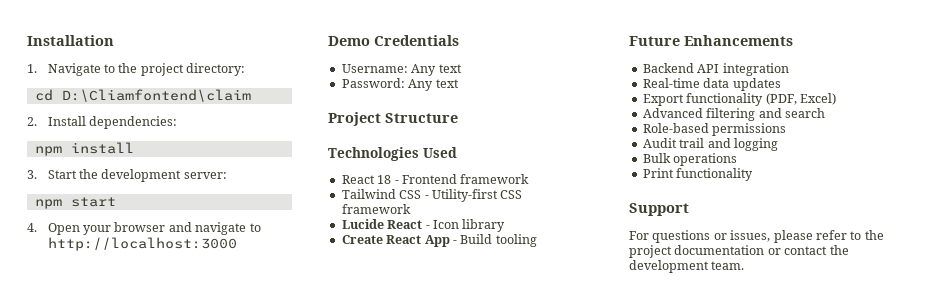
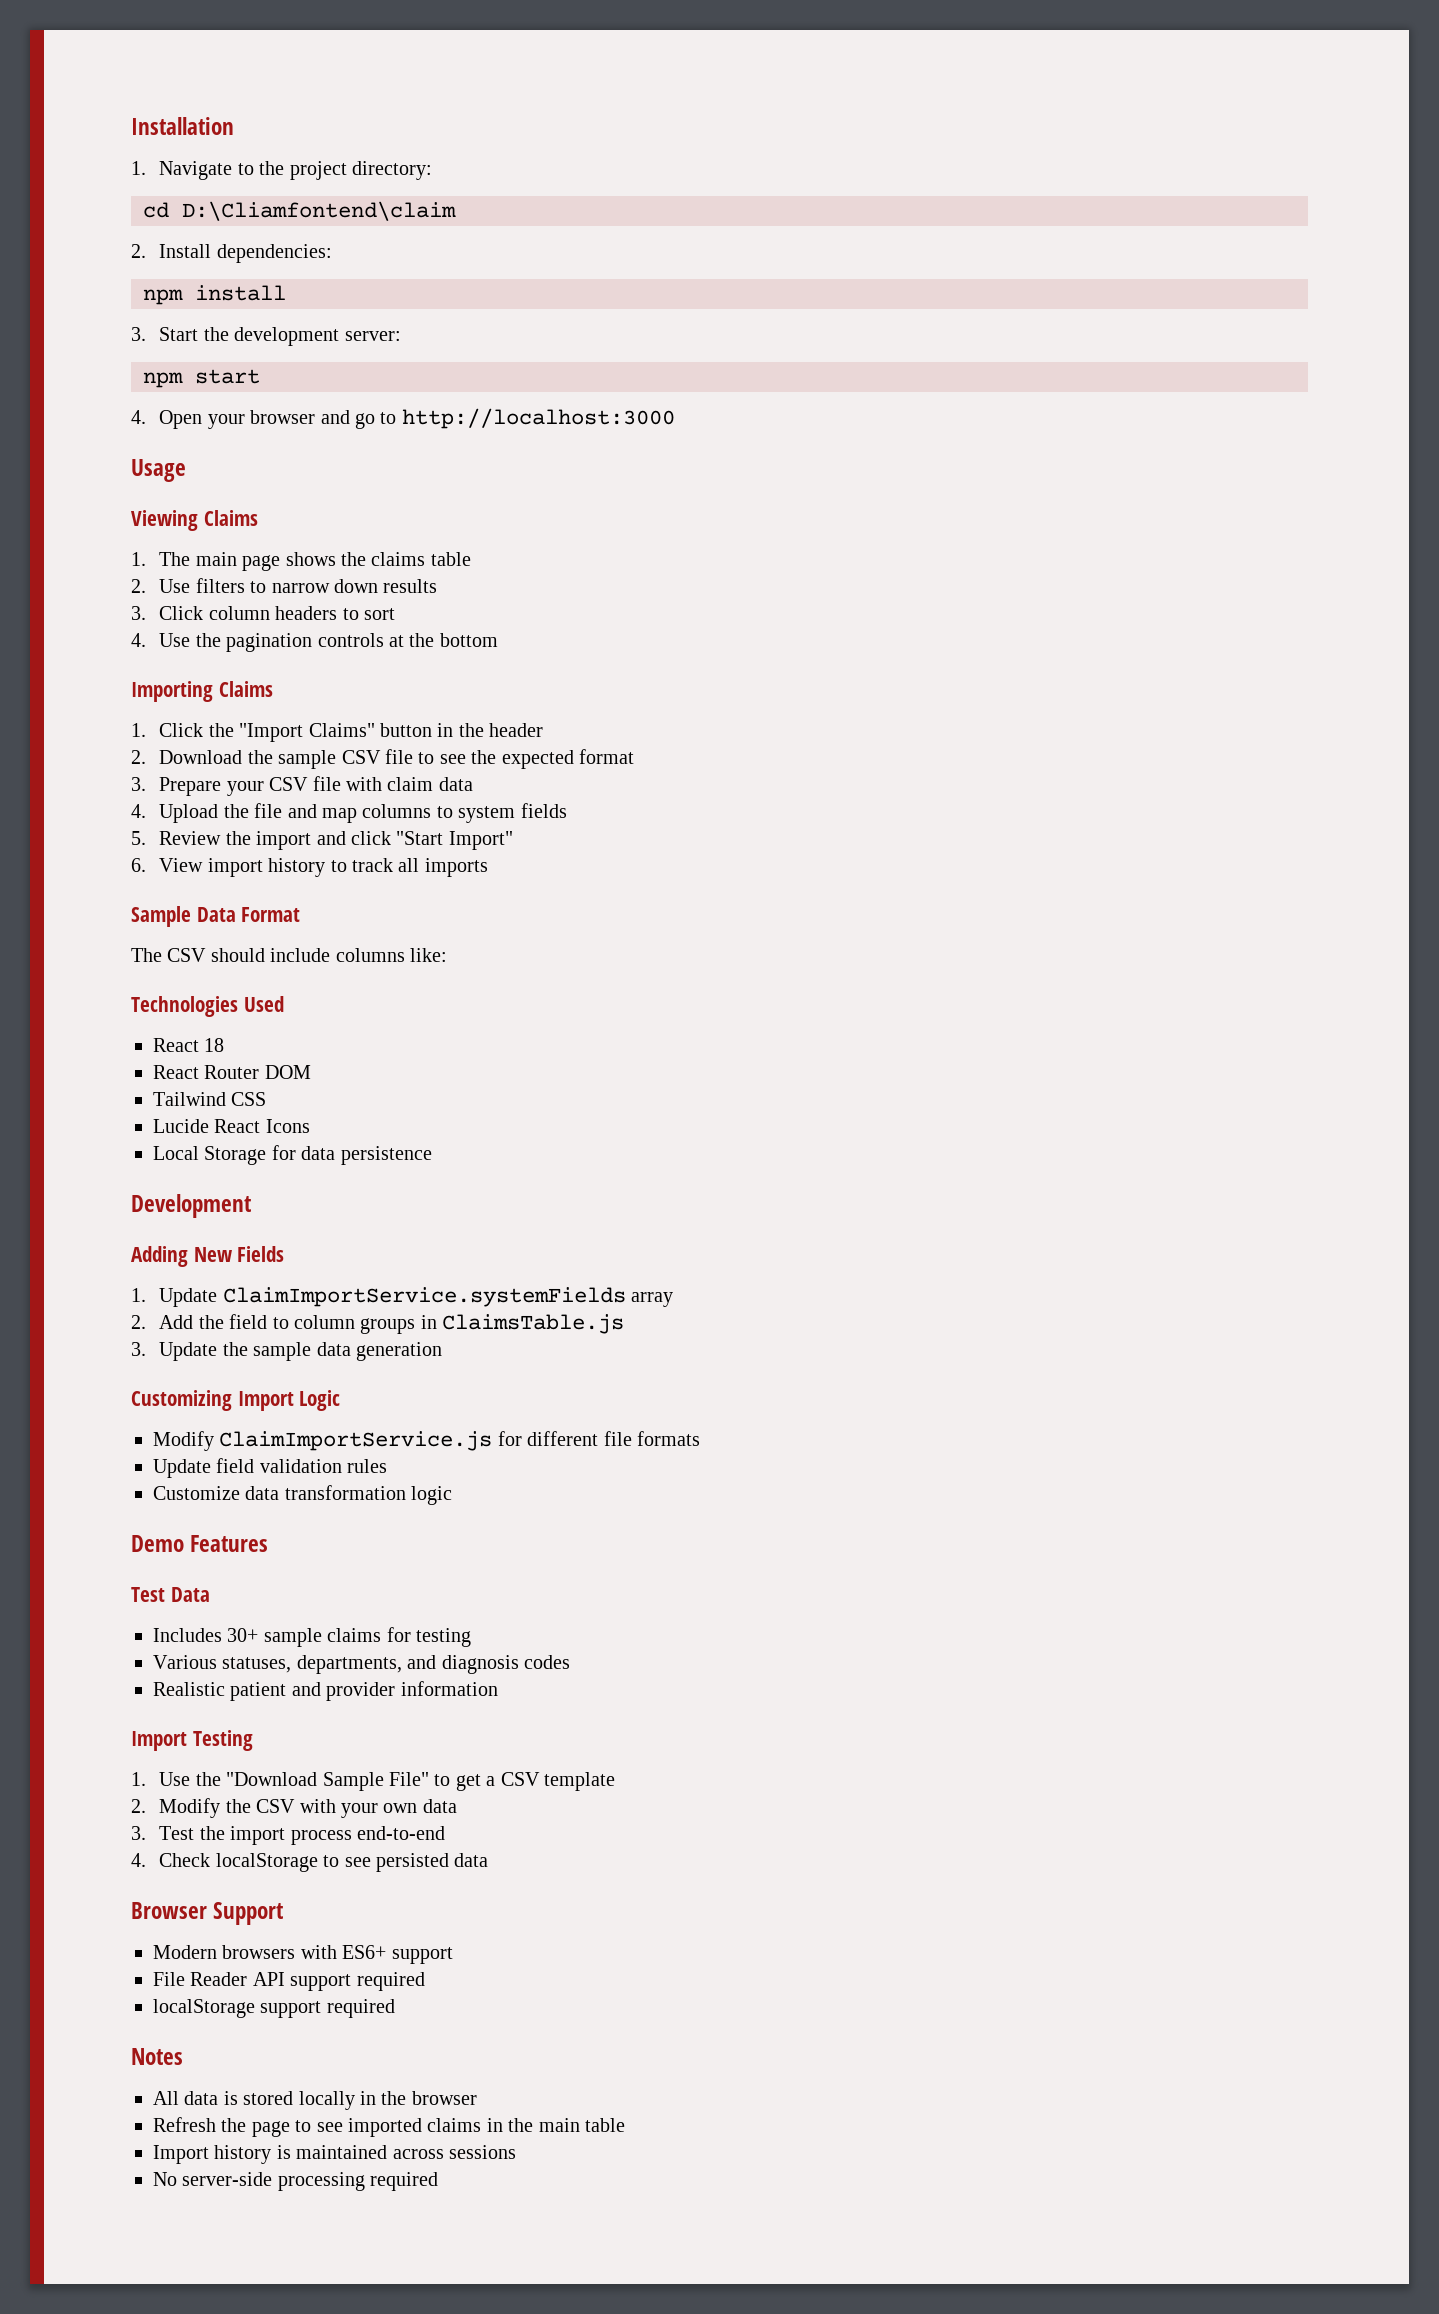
[195,222,247,235] navigate -> [354,413,375,429] go
[328,35,459,46] [341,64,462,76] [341,78,459,91] [328,112,458,126] Demo Credentials // Username: Any text // Password: Any text // Project Structure -> [131,459,186,482] [131,510,258,531] [131,552,471,571] [131,578,438,593] [131,606,395,620] [131,633,498,652] [131,681,273,702] [131,723,544,742] [131,749,634,769] [131,776,473,796] [131,803,567,823] [131,831,513,850] [131,858,488,877] [131,906,301,927] [131,948,447,962] Usage // Viewing Claims // 1. The main page shows the claims table // 2. Use filters to narrow down results // 3. Click column headers to sort // 4. Use the pagination controls at the bottom // Importing Claims // 1. Click the "Import Claims" button in the header // 2. Download the sample CSV file to see the expected format // 3. Prepare your CSV file with claim data // 4. Upload the file and map columns to system fields // 5. Review the import and click "Start Import" // 6. View import history to track all imports // Sample Data Format // The CSV should include columns like:
[394,174,530,184] - Frontend framework -> [153,1065,311,1079] // React Router DOM
[424,189,523,202] [341,204,411,214] [341,219,506,232] [341,234,537,247] [629,35,793,46] [642,63,789,76] [642,78,781,91] [642,93,836,106] [642,108,825,121] [642,123,787,136] [642,138,778,151] [642,153,738,166] [642,168,754,181] [629,203,689,216] [629,230,884,243] [629,245,849,258] [629,260,745,273] - Utility-first CSS framework // Lucide React - Icon library // Create React App - Build tooling // Future Enhancements // Backend API integration // Real-time data updates // Export functionality (PDF, Excel) // Advanced filtering and search // Role-based permissions // Audit trail and logging // Bulk operations // Print functionality // Support // For questions or issues, please refer to the project documentation or contact the development team. -> [153,1119,310,1133] [153,1145,432,1165] [131,1194,251,1218] [131,1246,285,1267] [131,1287,674,1307] [131,1314,625,1334] [131,1342,442,1361] [131,1390,341,1411] [153,1431,700,1451] [153,1458,388,1478] [153,1485,453,1505] [131,1535,269,1552] [131,1587,210,1602] [153,1627,471,1647] [153,1655,570,1674] [153,1681,498,1701] [131,1730,253,1751] [131,1772,615,1791] [131,1798,457,1818] [131,1826,445,1845] [131,1853,489,1872] [131,1902,284,1925] [153,1945,453,1964] [153,1972,425,1991] [153,1999,395,2018] [131,2048,183,2065] [153,2091,477,2110] [153,2117,625,2137] [153,2145,516,2164] [153,2172,439,2191] // Lucide React Icons // Local Storage for data persistence // Development // Adding New Fields // 1. Update ClaimImportService.systemFields array // 2. Add the field to column groups in ClaimsTable.js // 3. Update the sample data generation // Customizing Import Logic // Modify ClaimImportService.js for different file formats // Update field validation rules // Customize data transformation logic // Demo Features // Test Data // Includes 30+ sample claims for testing // Various statuses, departments, and diagnosis codes // Realistic patient and provider information // Import Testing // 1. Use the "Download Sample File" to get a CSV template // 2. Modify the CSV with your own data // 3. Test the import process end-to-end // 4. Check localStorage to see persisted data // Browser Support // Modern browsers with ES6+ support // File Reader API support required // localStorage support required // Notes // All data is stored locally in the browser // Refresh the page to see imported claims in the main table // Import history is maintained across sessions // No server-side processing required

